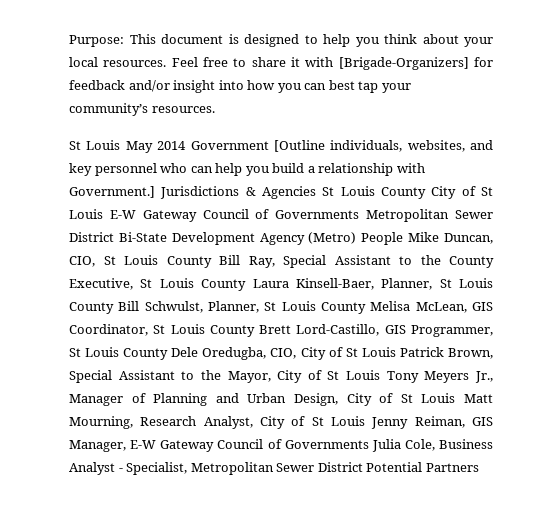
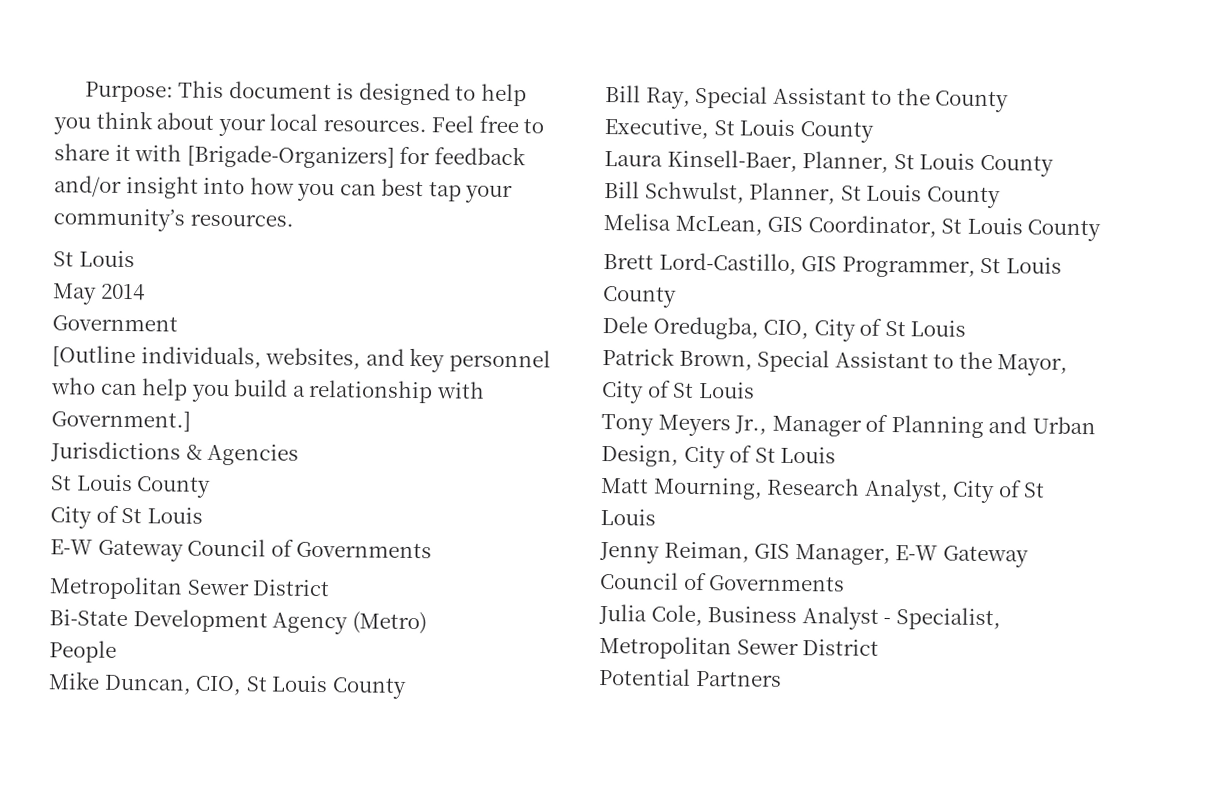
(121, 145) none -> (135, 259) //
(187, 145) none -> (145, 292) //
(269, 145) none -> (178, 323) //
(155, 192) none -> (191, 421) //
[322,186,493,199] [69,209,493,222] [69,232,114,242] St Louis County City of St Louis E-W Gateway Council of Governments Metropolitan Sewer District -> [51,474,212,498] [50,505,203,529] [50,538,433,562] [49,576,331,600] // St Louis County // City of St Louis // E-W Gateway Council of Governments // Metropolitan Sewer District //
(357, 238) none -> (427, 623) //
(404, 238) none -> (117, 651) //
(212, 262) none -> (407, 688) //
(247, 285) none -> (874, 132) //
(114, 308) none -> (1054, 165) //
(367, 308) none -> (1001, 197) //
(255, 331) none -> (1102, 230) //
(169, 354) none -> (677, 297) //
(396, 352) none -> (967, 328) //
(381, 375) none -> (755, 390) //
(456, 398) none -> (837, 455) //
(366, 421) none -> (656, 517) //
(369, 444) none -> (846, 583) //
(363, 467) none -> (880, 647) //

